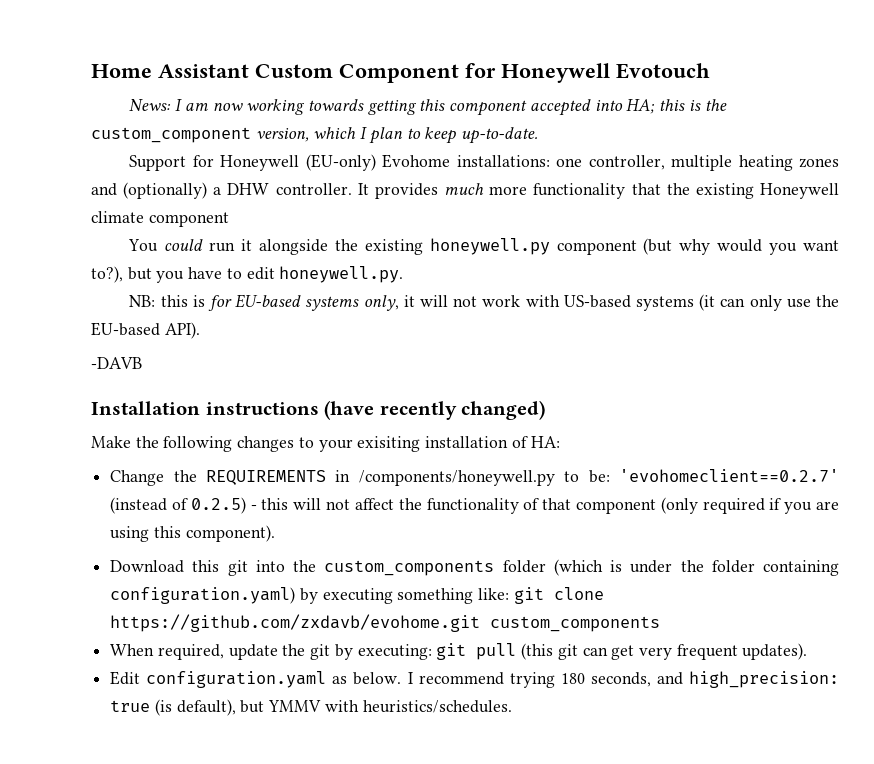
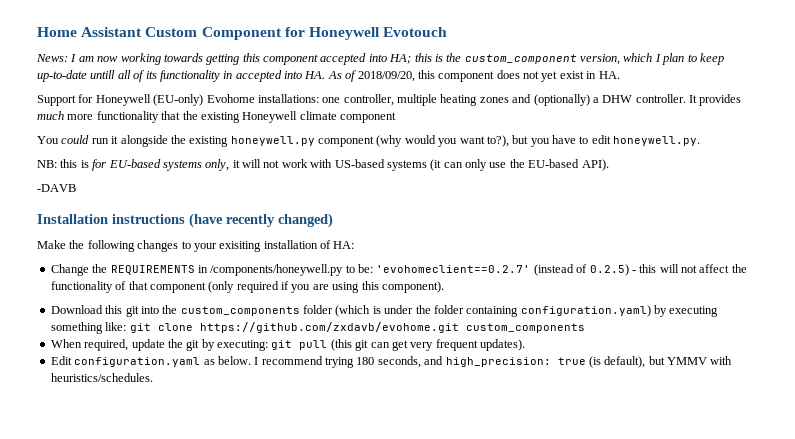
[461,127,539,144] up-to-date. -> [37,70,620,82] up-to-date untill all of its functionality in accepted into HA. As of 2018/09/20, this component does not yet exist in HA.
[643,238,711,255] (but why -> [376,135,403,147] (why

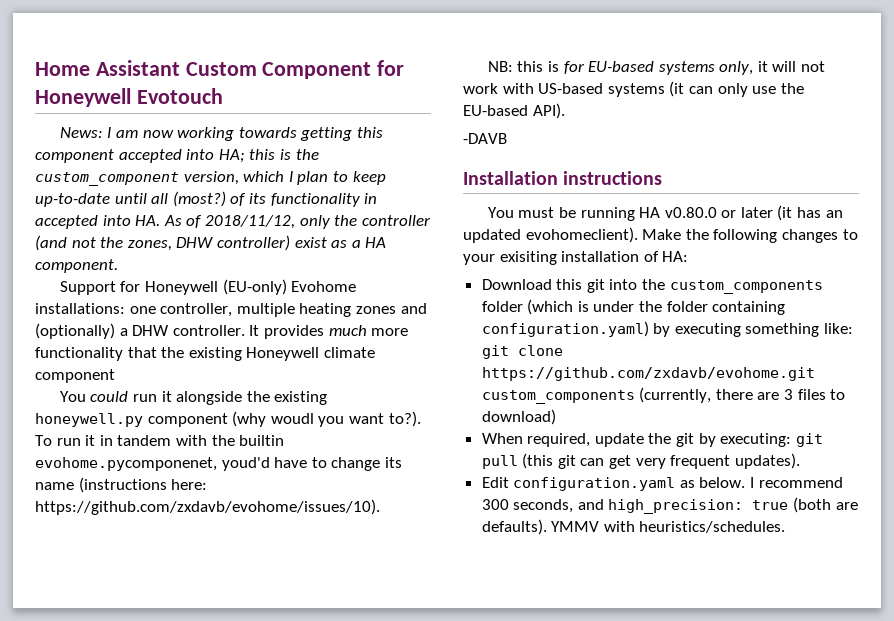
[90,70,131,79] untill all -> [114,191,226,207] until all (most?)
[357,70,620,82] 2018/09/20, this component does not yet exist in HA. -> [204,215,430,229] [35,235,387,251] [35,259,118,273] 2018/11/12, only the controller (and not the zones, DHW controller) exist as a HA component.
[404,135,436,144] would -> [270,413,314,424] woudl
[486,135,701,147] to?), but you have to edit honeywell.py. -> [388,411,421,427] [35,435,285,446] [35,457,402,471] [35,477,208,493] [35,499,380,515] to?). To run it in tandem with the builtin evohome.pycomponenet, youd'd have to change its name (instructions here: https://github.com/zxdavb/evohome/issues/10).
[189,213,333,228] (have recently changed) // -> [487,205,843,221] [463,227,638,243] // You must be running HA v0.80.0 or later (it has an updated evohomeclient).
[50,264,747,276] [50,281,444,293] // Change the REQUIREMENTS in /components/honeywell.py to be: 'evohomeclient==0.2.7' (instead of 0.2.5) - this will not affect the functionality of that component (only required if you are using this component). -> (689, 256) none
(585, 328) none -> [639,387,846,403] [481,409,556,425] (currently, there are 3 files to download)
[325,357,375,368] trying 180 -> [481,499,509,510] 300
[588,356,665,368] (is default), but -> [793,497,858,513] [481,519,547,535] (both are defaults).

